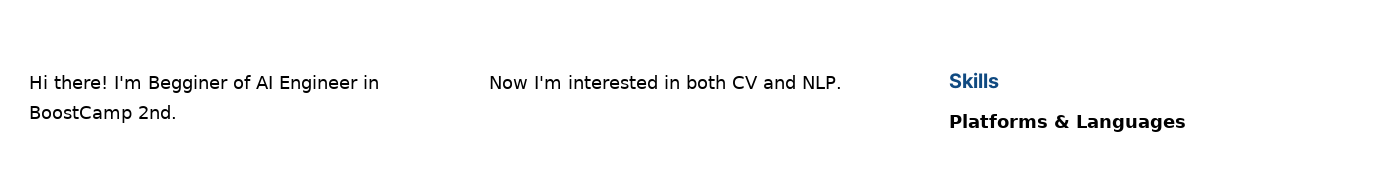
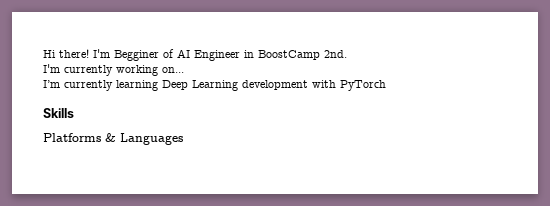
[489,75,842,89] Now I'm interested in both CV and NLP. -> [43,64,184,76] [43,80,386,91] I'm currently working on... // I’m currently learning Deep Learning development with PyTorch

